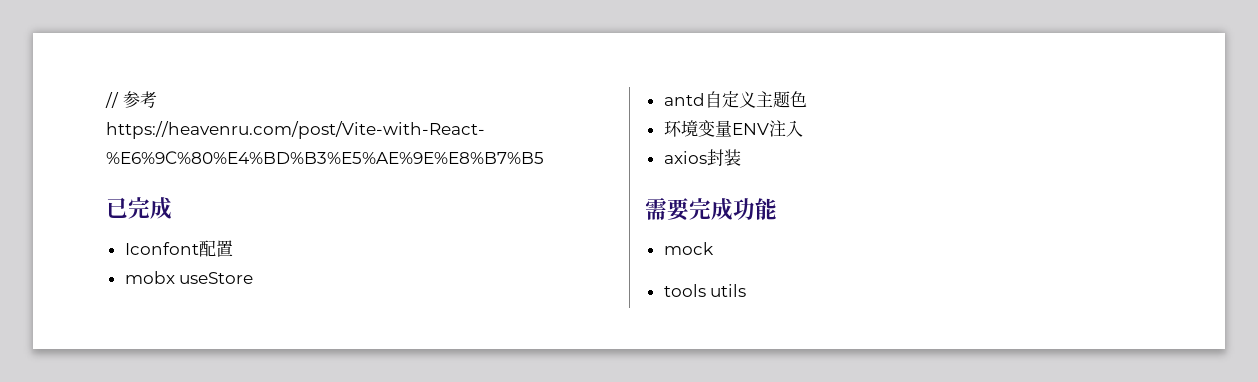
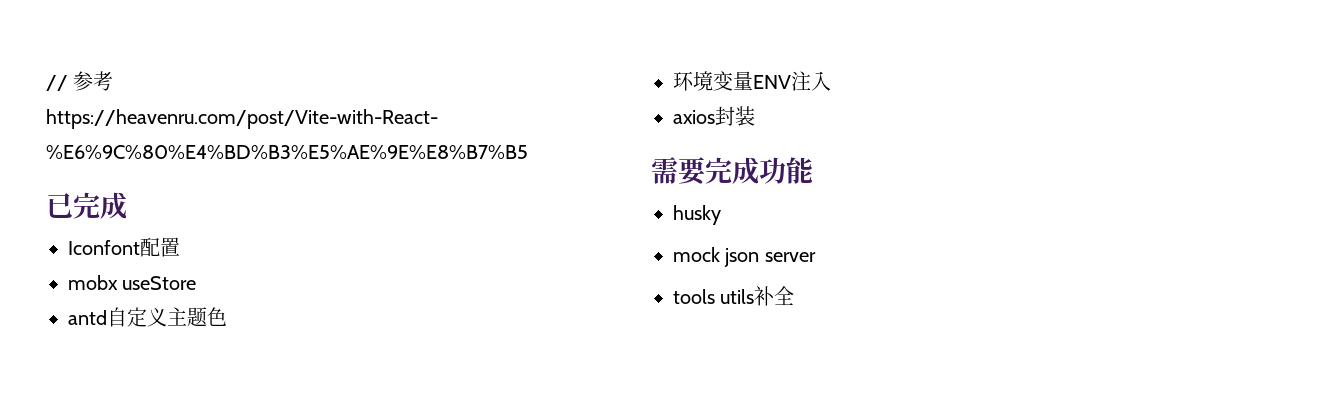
(777, 209) none -> [673,205,721,225] // husky
(714, 248) none -> [724,248,816,267] json server
(747, 290) none -> [754,286,795,306] 补全

